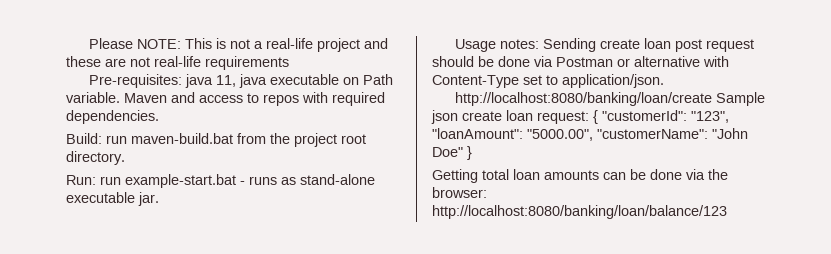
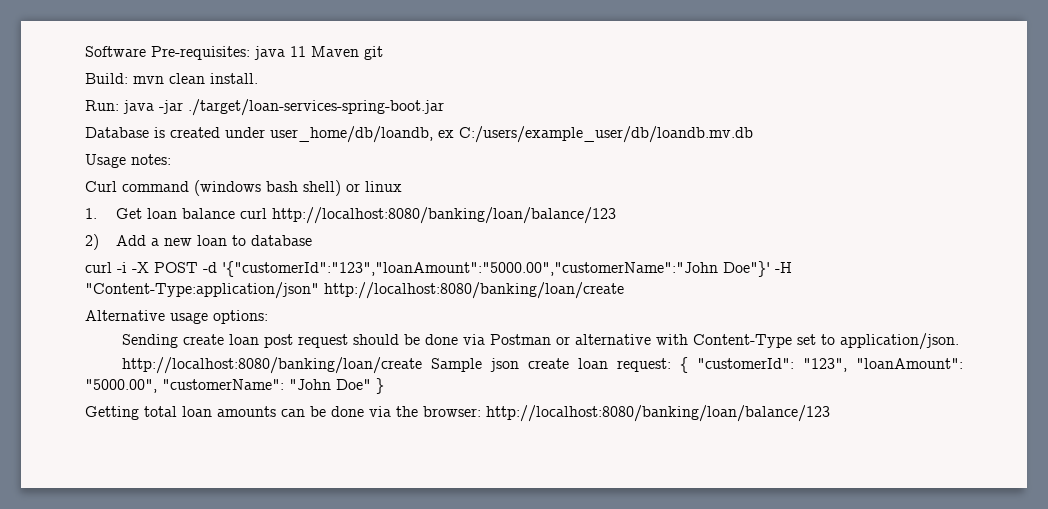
[88,38,388,52] [66,56,289,70] [88,74,393,88] [66,92,385,106] [66,110,159,124] [66,133,366,147] [66,151,125,165] [66,174,375,188] [66,192,159,206] [454,39,539,52] Please NOTE: This is not a real-life project and these are not real-life requirements // Pre-requisites: java 11, java executable on Path variable. Maven and access to repos with required dependencies. // Build: run maven-build.bat from the project root directory. // Run: run example-start.bat - runs as stand-alone executable jar. // Usage notes: -> [85,46,383,60] [85,73,258,84] [85,99,444,116] [85,126,753,143] [85,154,171,168] [85,180,402,196] [85,207,616,224] [85,234,312,250] [85,261,792,277] [85,282,624,299] [85,310,268,324] Software Pre-requisites: java 11 Maven git // Build: mvn clean install. // Run: java -jar ./target/loan-services-spring-boot.jar // Database is created under user_home/db/loandb, ex C:/users/example_user/db/loandb.mv.db // Usage notes: // Curl command (windows bash shell) or linux // 1. Get loan balance curl http://localhost:8080/banking/loan/balance/123 // 2) Add a new loan to database // curl -i -X POST -d '{"customerId":"123","loanAmount":"5000.00","customerName":"John Doe"}' -H "Content-Type:application/json" http://localhost:8080/banking/loan/create // Alternative usage options: //

